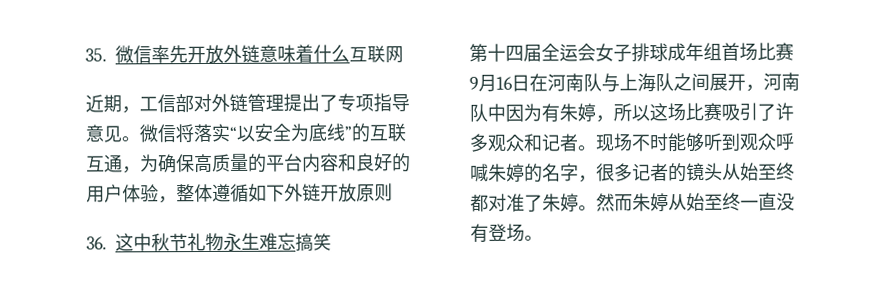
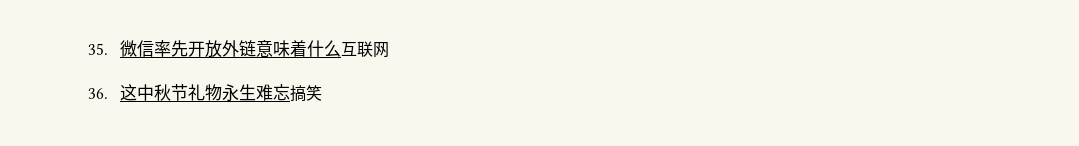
[85,93,410,114] [85,123,406,143] [86,153,411,174] [86,183,393,204] // 近期，工信部对外链管理提出了专项指导意见。微信将落实“以安全为底线”的互联互通，为确保高质量的平台内容和良好的用户体验，整体遵循如下外链开放原则 -> (389, 50) none
[469,42,794,63] [469,72,800,93] [469,102,794,123] [469,132,795,153] [470,162,795,183] [470,192,795,212] [470,223,543,243] // 第十四届全运会女子排球成年组首场比赛9月16日在河南队与上海队之间展开，河南队中因为有朱婷，所以这场比赛吸引了许多观众和记者。现场不时能够听到观众呼喊朱婷的名字，很多记者的镜头从始至终都对准了朱婷。然而朱婷从始至终一直没有登场。 -> (322, 93) none

